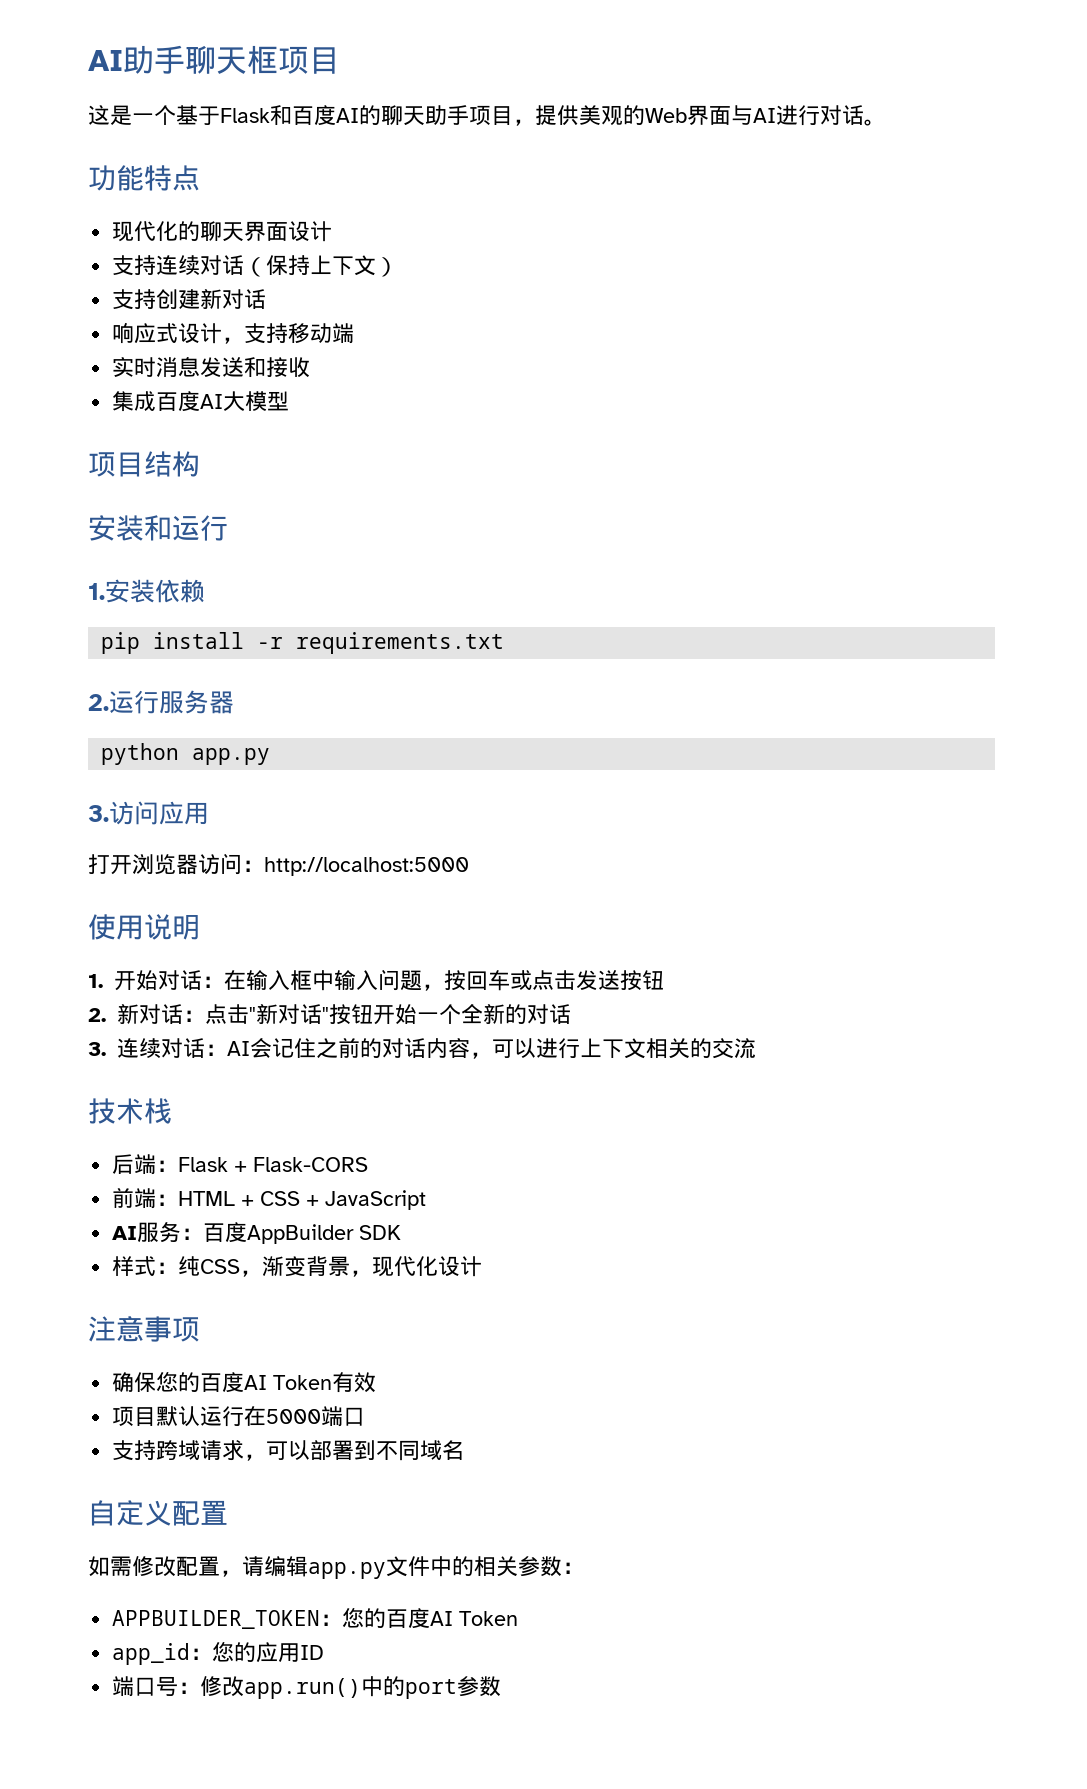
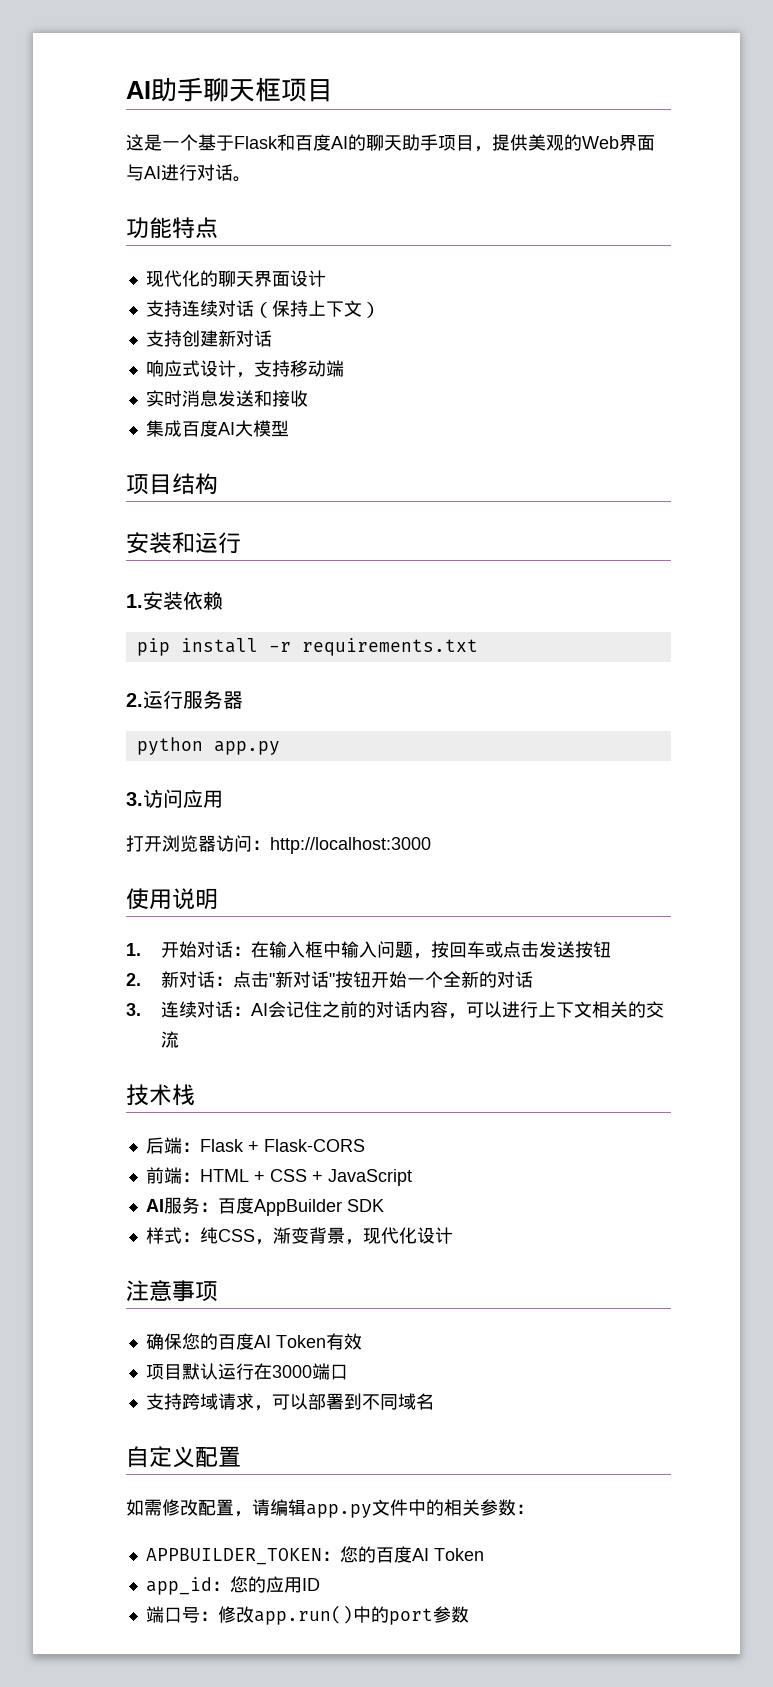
[264,857,469,876] http://localhost:5000 -> [270,837,431,854] http://localhost:3000
[266,1409,322,1424] 5000 -> [271,1365,312,1378] 3000

